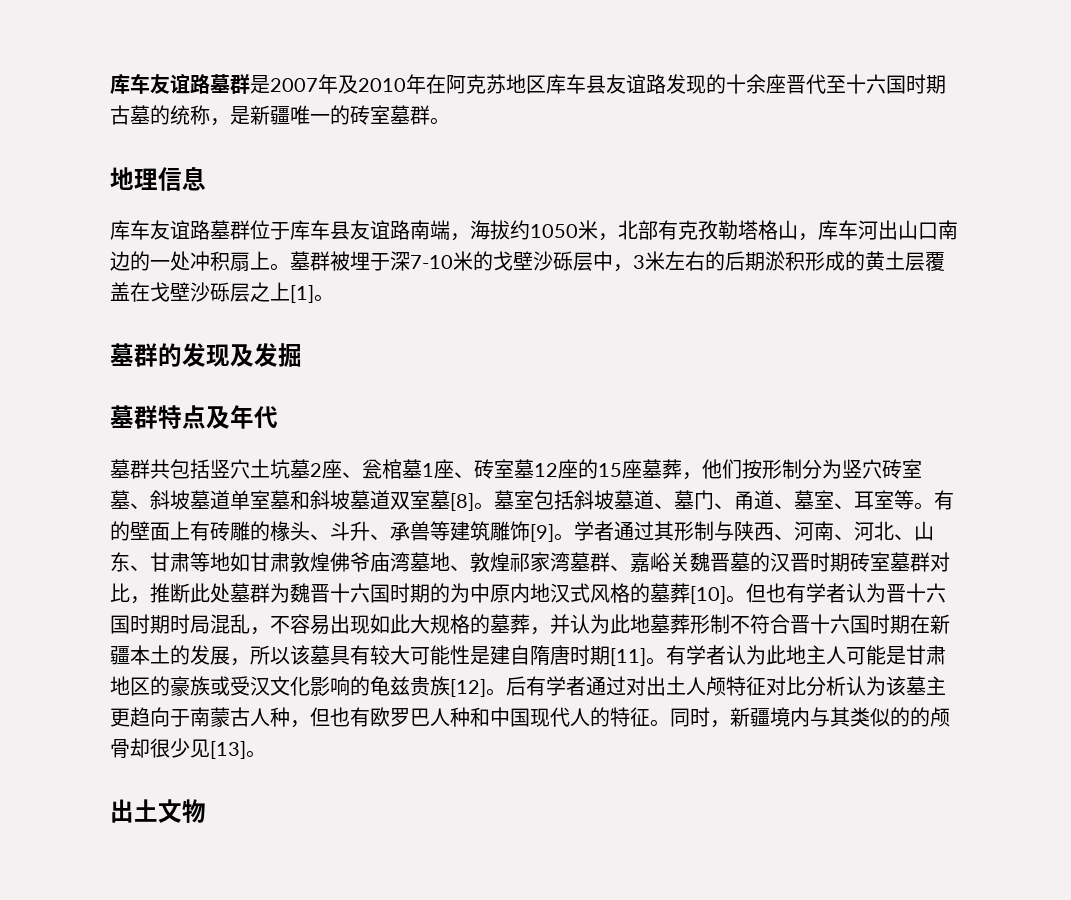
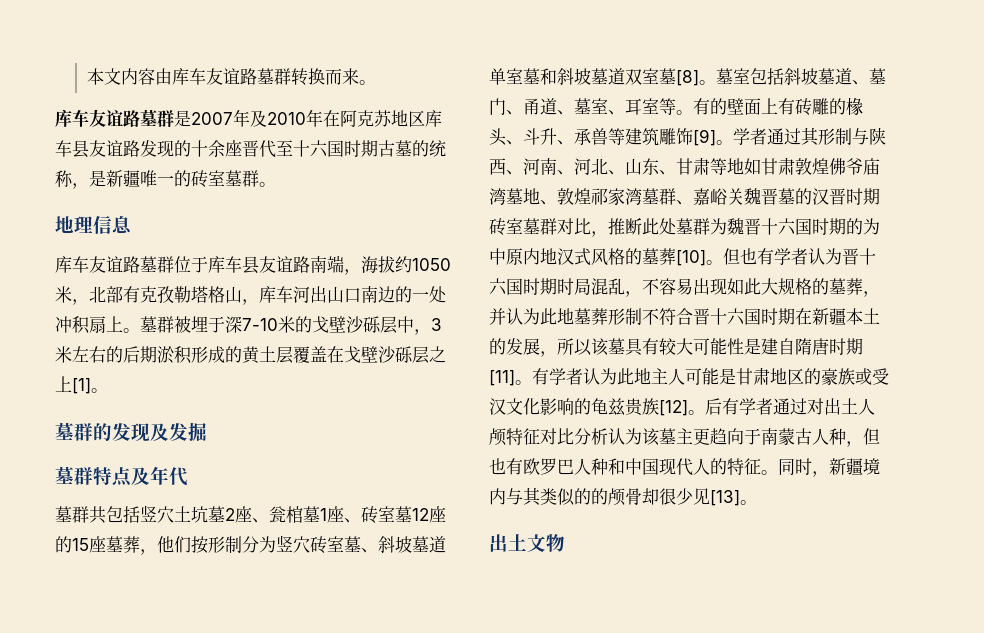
(110, 84) none -> [86,68,376,86] 本文内容由库车友谊路墓群转换而来。 //

